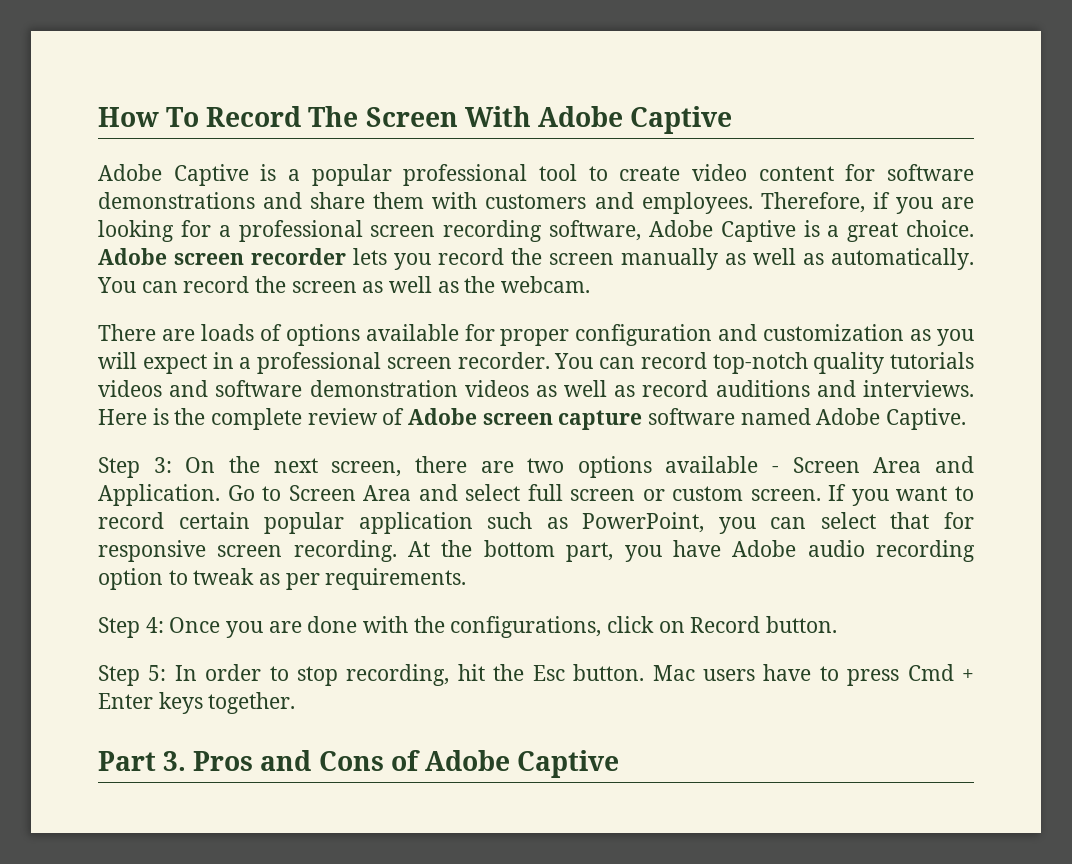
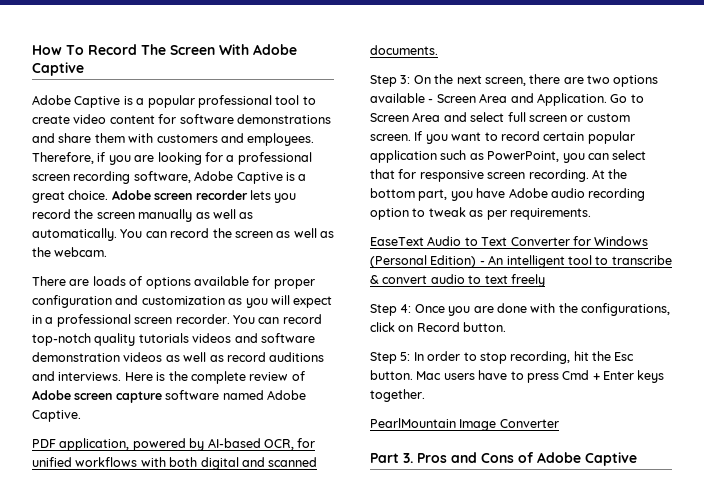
(967, 419) none -> [32,438,316,451] [32,457,318,470] [370,45,438,55] // PDF application, powered by AI-based OCR, for unified workflows with both digital and scanned documents.
(467, 579) none -> [370,236,649,246] [370,255,672,268] [370,274,545,287] // EaseText Audio to Text Converter for Windows (Personal Edition) - An intelligent tool to transcribe & convert audio to text freely
(296, 703) none -> [370,418,559,431] // PearlMountain Image Converter

